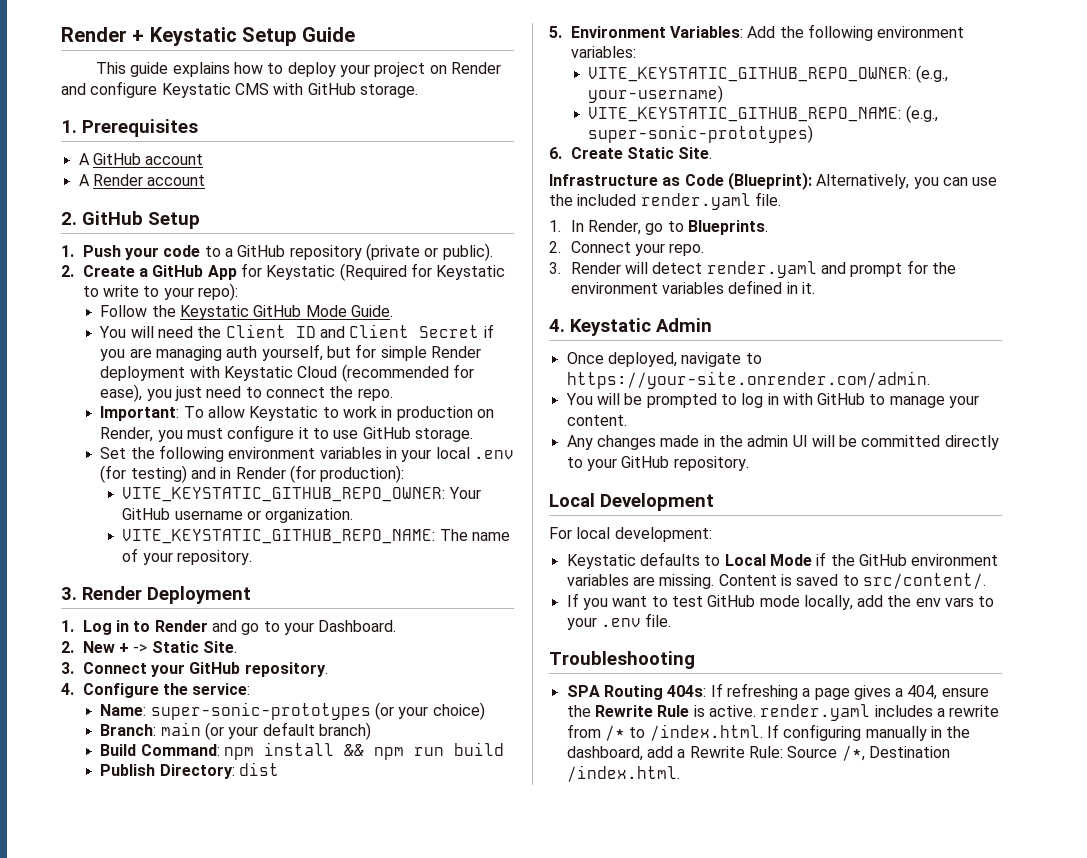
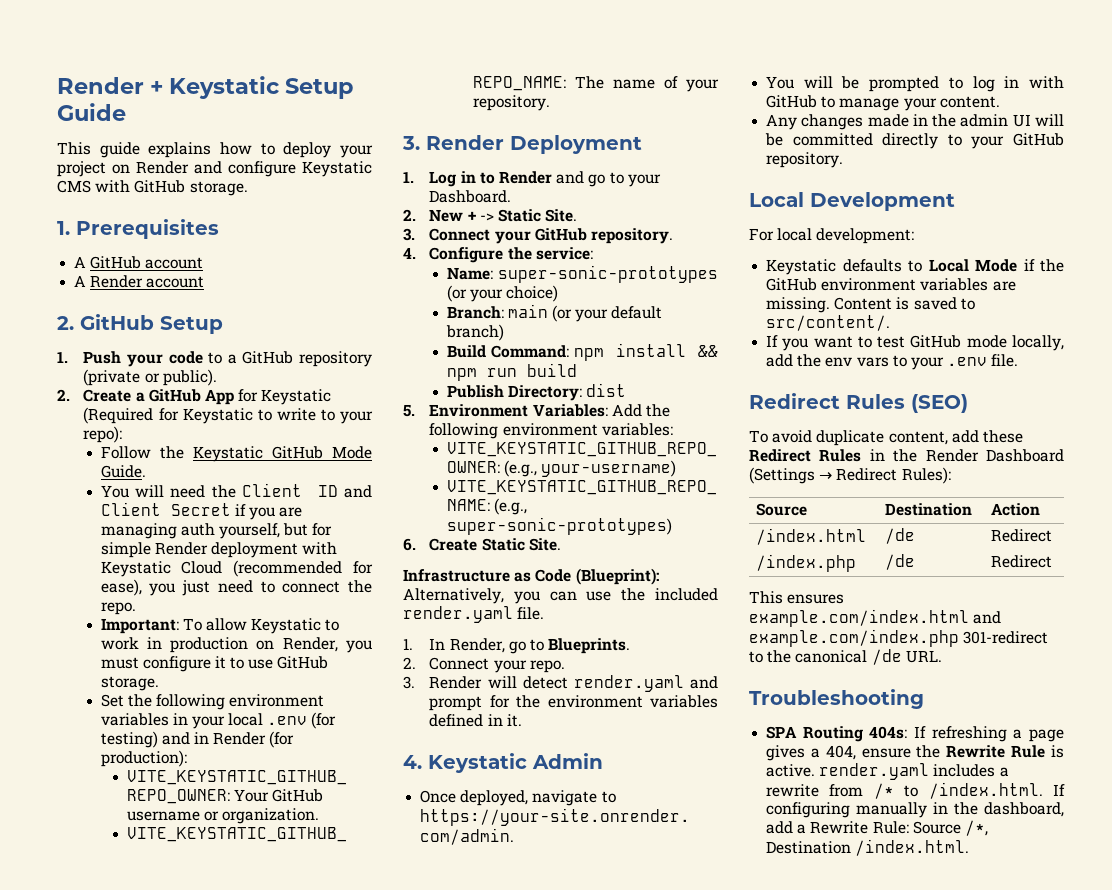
(672, 620) none -> [749,393,968,413] [749,430,1023,446] [749,449,1064,462] [749,467,951,484] [755,503,807,516] [884,503,972,516] [990,503,1040,516] [755,528,866,545] [884,528,915,544] [990,529,1052,542] [755,554,856,572] [884,554,915,570] [990,555,1052,568] [749,591,845,604] [749,609,1002,627] [749,629,1049,647] [749,649,942,665] // Redirect Rules (SEO) // To avoid duplicate content, add these Redirect Rules in the Render Dashboard (Settings → Redirect Rules): // Source | Destination | Action // /index.html | /de | Redirect // /index.php | /de | Redirect // This ensures example.com/index.html and example.com/index.php 301-redirect to the canonical /de URL.

